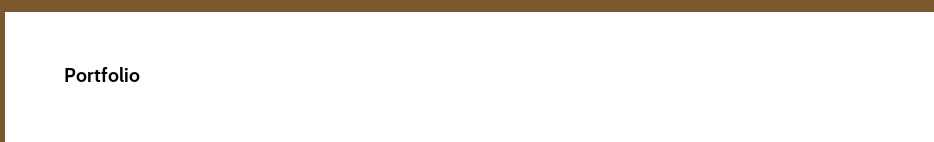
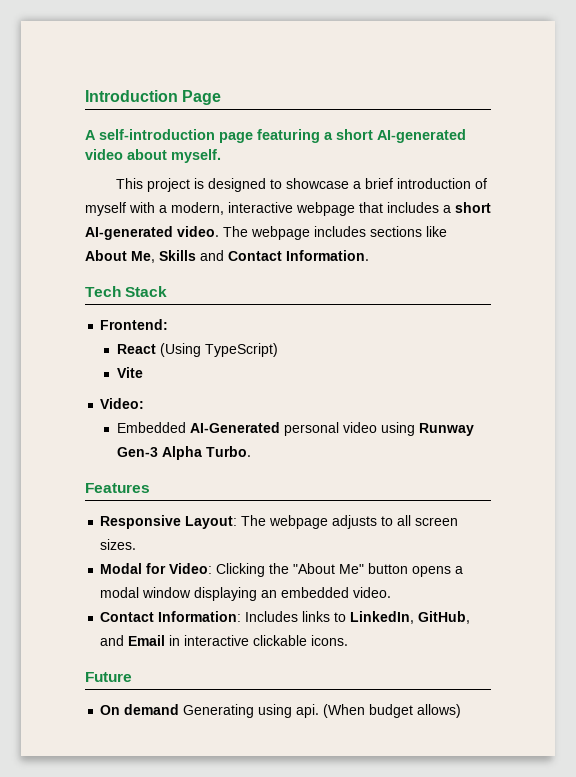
[64,67,140,82] Portfolio -> [85,90,222,105] [85,129,466,143] [85,149,221,163] [116,178,488,192] [85,202,491,216] [85,226,447,240] [85,250,369,263] [85,286,168,297] [100,319,169,330] [116,343,278,357] [116,367,143,378] [100,398,145,409] [116,422,474,436] [116,446,251,460] [85,483,150,493] [100,515,459,529] [100,539,137,550] [100,563,464,577] [100,587,392,601] [100,611,471,624] [100,635,349,646] [85,672,132,682] [100,704,462,718] Introduction Page // A self-introduction page featuring a short AI-generated video about myself. // This project is designed to showcase a brief introduction of myself with a modern, interactive webpage that includes a short AI-generated video. The webpage includes sections like About Me, Skills and Contact Information. // Tech Stack // Frontend: // React (Using TypeScript) // Vite // Video: // Embedded AI-Generated personal video using Runway Gen-3 Alpha Turbo. // Features // Responsive Layout: The webpage adjusts to all screen sizes. // Modal for Video: Clicking the "About Me" button opens a modal window displaying an embedded video. // Contact Information: Includes links to LinkedIn, GitHub, and Email in interactive clickable icons. // Future // On demand Generating using api. (When budget allows)

